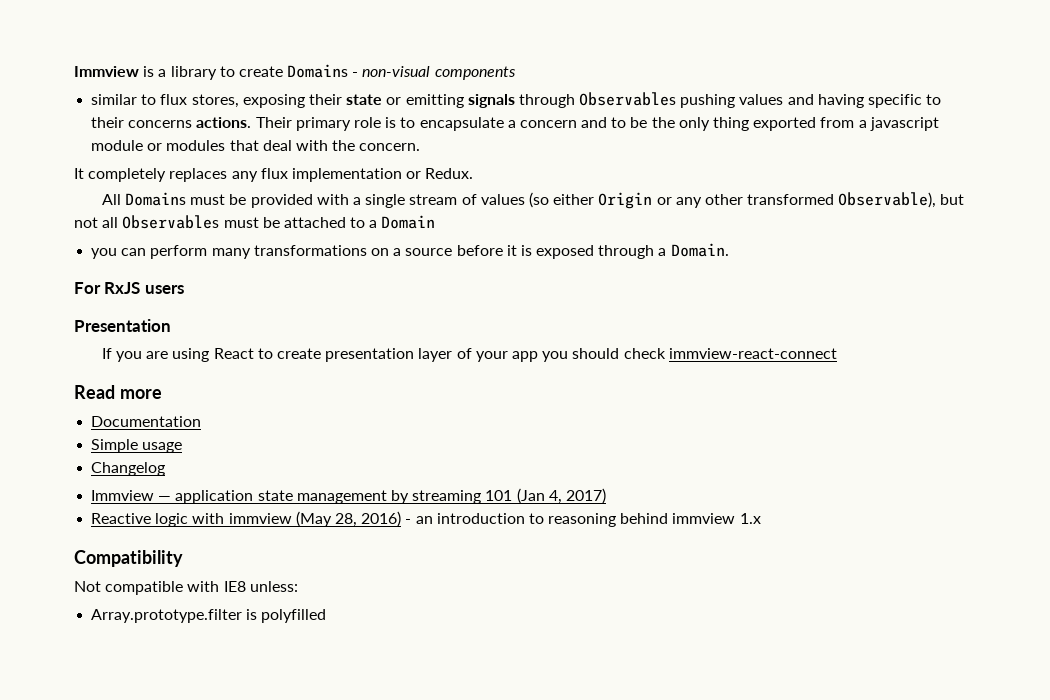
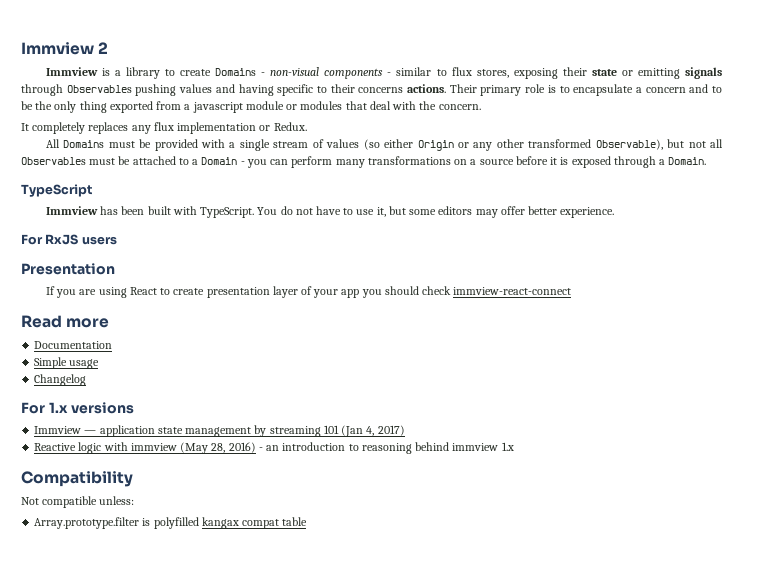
[74,66,139,77] Immview -> [21,42,109,55] [45,67,98,76] Immview 2 // Immview
(516, 73) // -> [387,72,392,76] -
(436, 222) // -> [240,161,245,165] -
(729, 250) none -> [21,184,92,197] [45,206,615,218] // TypeScript // Immview has been built with TypeScript. You do not have to use it, but some editors may offer better experience.
(166, 469) none -> [21,402,134,414] // For 1.x versions
[187,581,246,592] with IE8 -> (98, 502) none
(327, 616) none -> [201,517,308,529] kangax compat table

